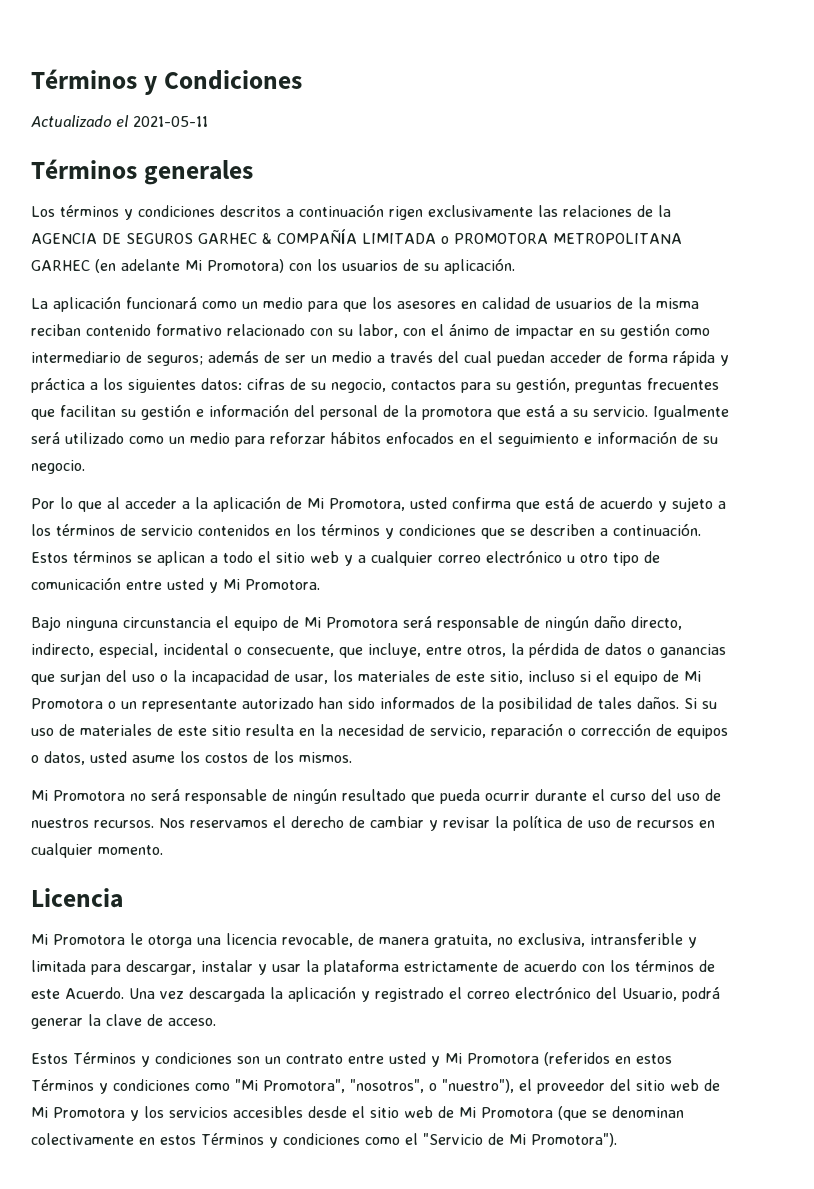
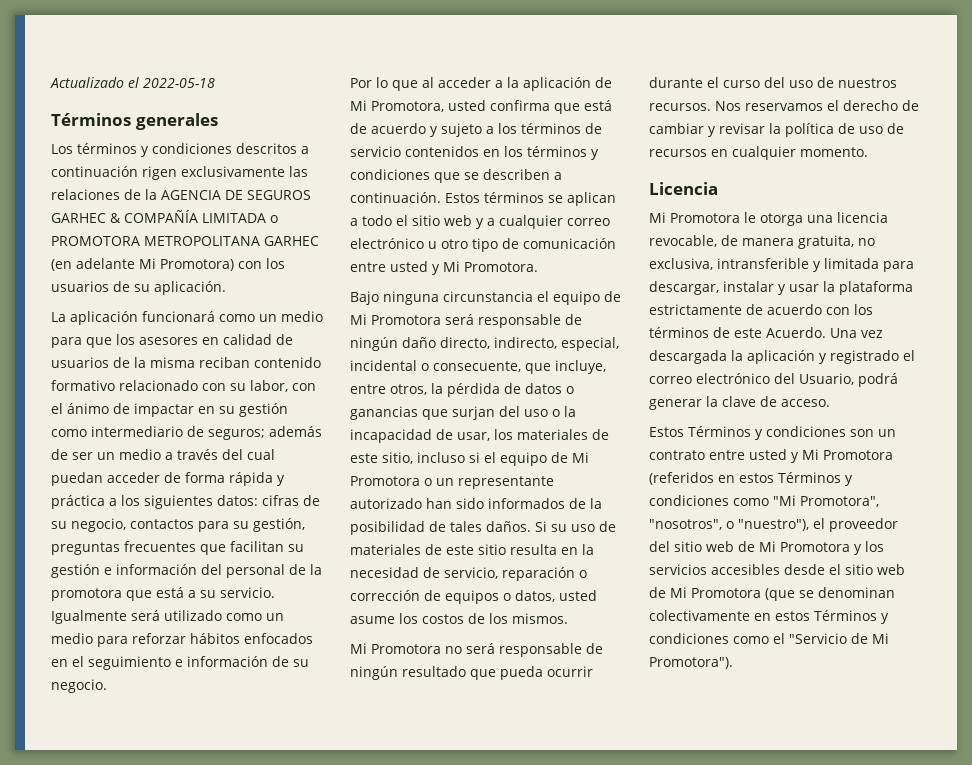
[31,69,302,95] Términos y Condiciones // -> (50, 82) none
[133,116,208,127] 2021-05-11 -> [143,78,215,88] 2022-05-18

